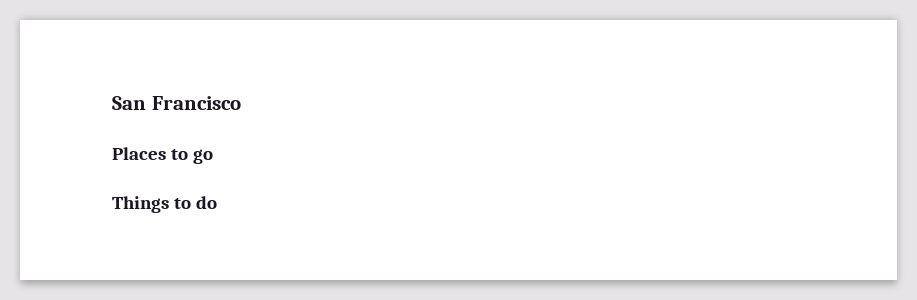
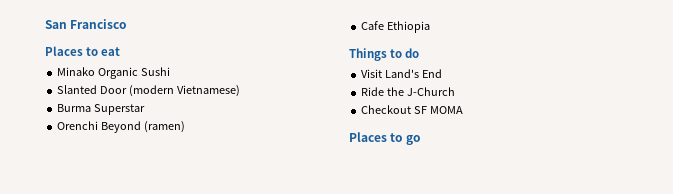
[193,149,214,164] [112,196,218,213] go // Things to do -> [101,47,121,56] [57,67,171,79] [57,85,241,97] [57,104,146,115] [57,121,186,133] [361,21,431,33] [349,48,420,61] [361,69,443,78] [361,87,456,96] [361,105,464,114] [349,132,422,145] eat // Minako Organic Sushi // Slanted Door (modern Vietnamese) // Burma Superstar // Orenchi Beyond (ramen) // Cafe Ethiopia // Things to do // Visit Land's End // Ride the J-Church // Checkout SF MOMA // Places to go

